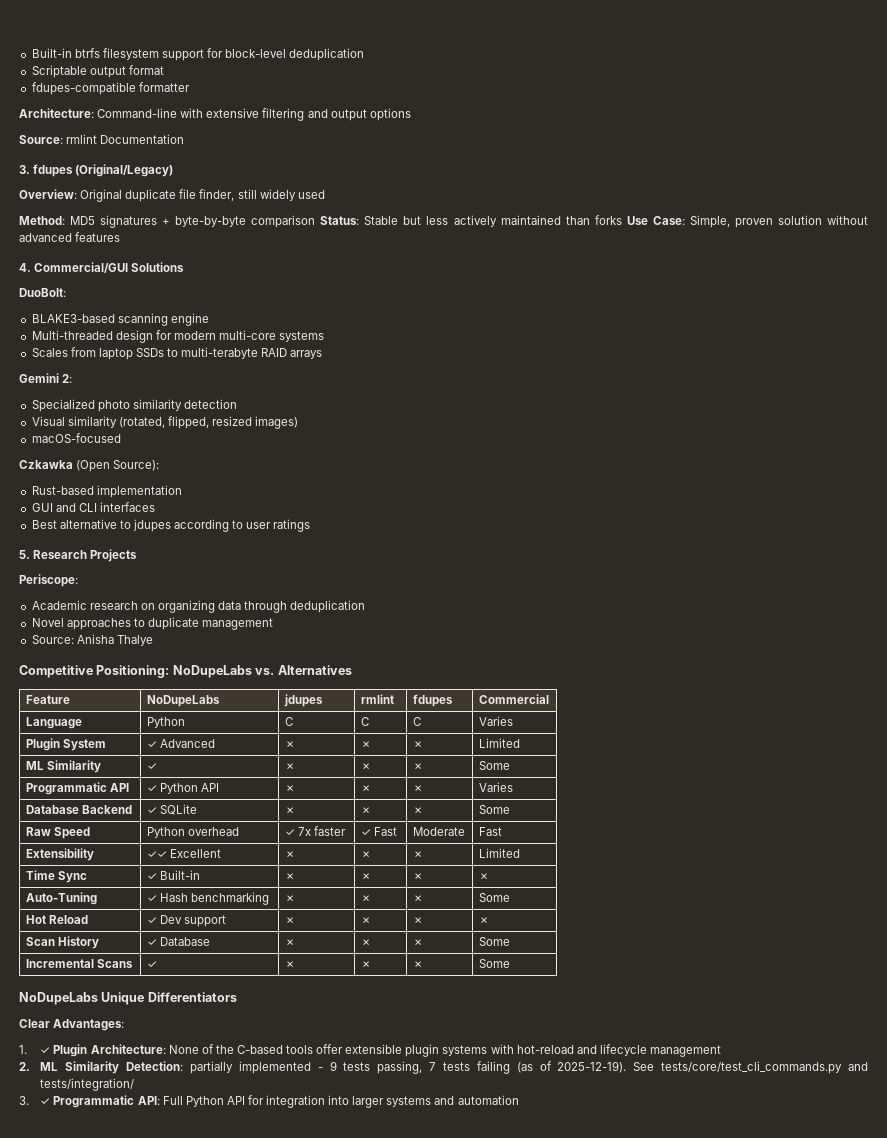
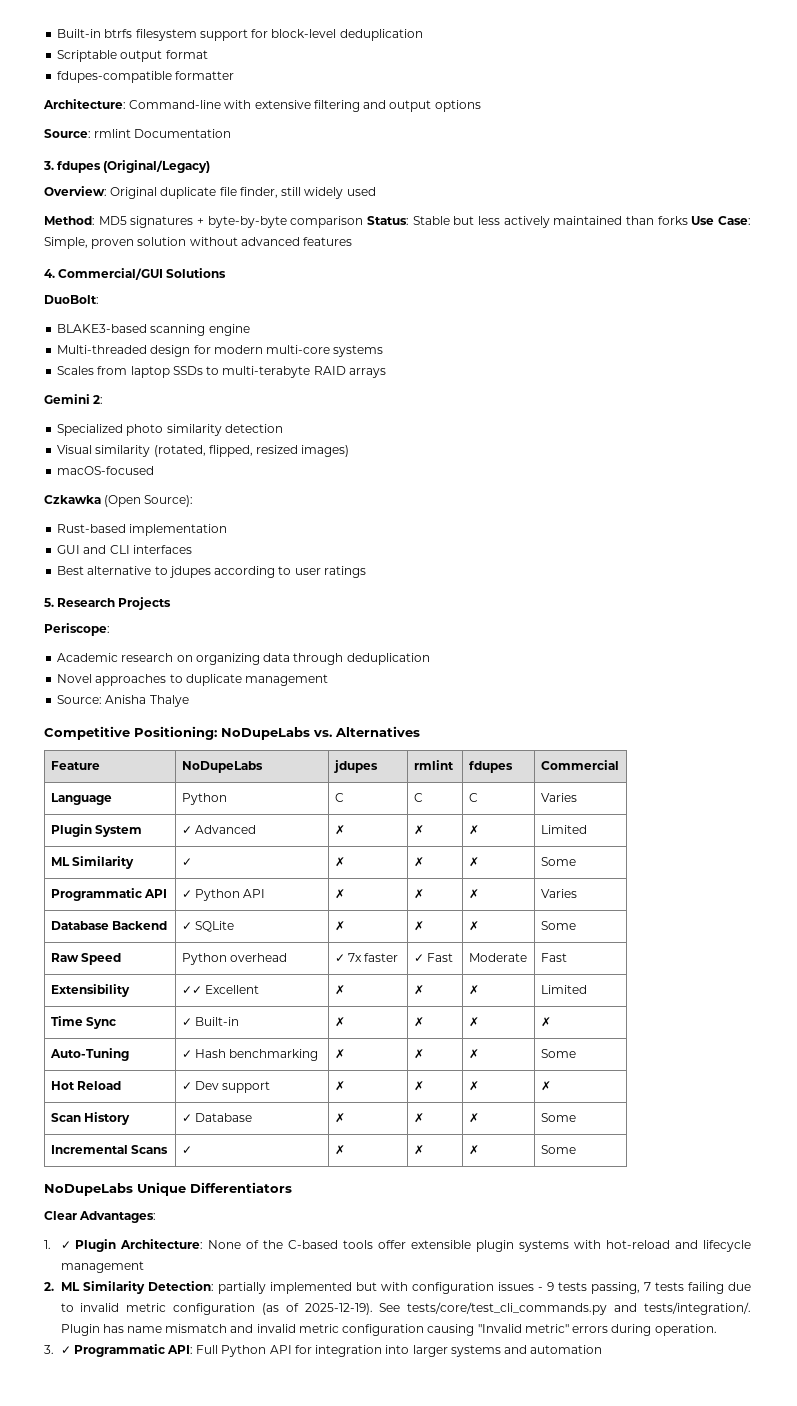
(311, 1067) none -> [355,1282,534,1294] but with configuration issues
(510, 1067) none -> [727,1282,751,1291] [60,1303,256,1315] due to invalid metric configuration
[40,1078,135,1091] tests/integration/ -> [644,1302,751,1315] [60,1324,717,1336] tests/integration/. Plugin has name mismatch and invalid metric configuration causing "Invalid metric" errors during operation.

